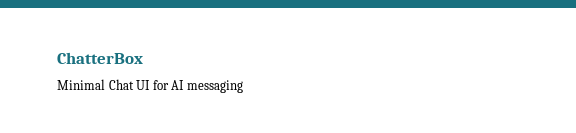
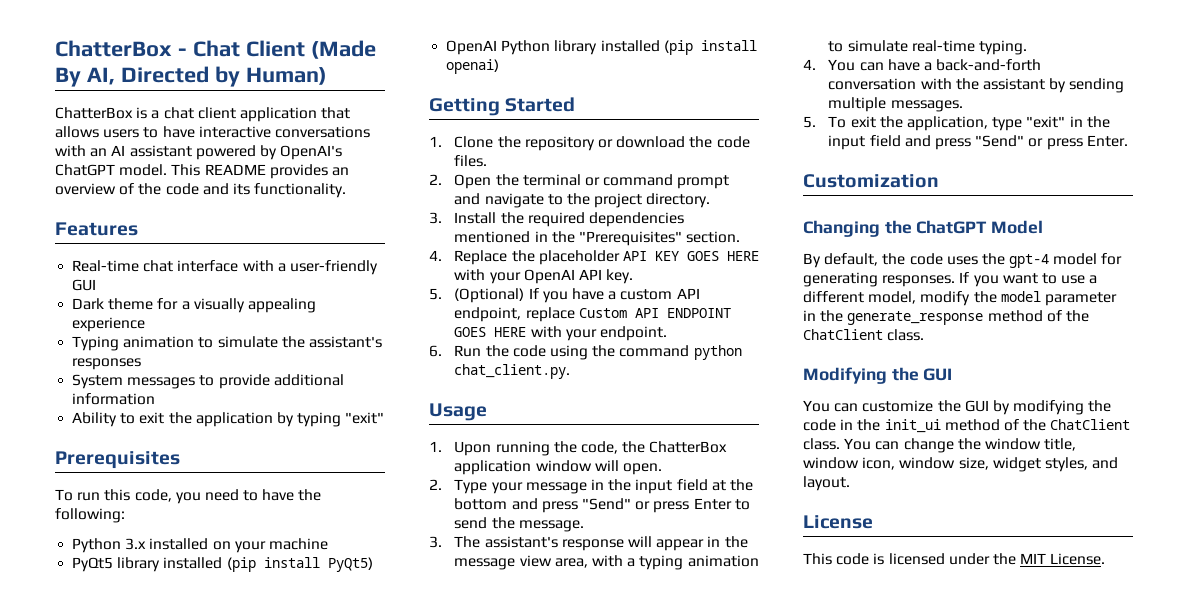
[57,52,143,64] [57,79,243,93] ChatterBox // Minimal Chat UI for AI messaging -> [55,40,376,59] [55,66,327,87] [55,107,351,122] [55,126,370,138] [55,145,343,160] [55,164,349,179] [55,183,347,198] [55,222,138,236] [72,260,378,275] [72,279,97,291] [72,298,316,313] [72,317,146,332] [72,336,382,351] [72,358,142,370] [72,374,344,389] [72,393,156,405] [72,412,385,427] [55,451,180,469] [55,489,322,504] [55,508,125,523] [72,538,328,553] [72,557,373,572] [446,40,757,55] [446,59,500,74] [429,97,576,116] [429,136,750,151] [454,155,488,167] [429,174,730,189] [454,193,711,208] [429,212,684,227] [454,231,741,246] [429,250,759,265] [454,269,634,284] [429,288,700,303] [454,307,731,322] [454,326,667,341] [429,345,742,360] [454,364,571,379] [429,403,487,421] [429,441,728,456] [454,460,662,475] [429,479,753,494] [454,498,750,513] [454,517,584,532] [429,536,748,551] [454,555,759,570] [828,40,1027,55] [803,59,1042,71] [828,78,1125,93] [828,97,963,112] [803,116,1110,131] [828,135,1128,150] [803,174,939,188] [803,220,1044,237] [803,253,1123,268] [803,272,1098,287] [803,291,1117,306] [803,310,1089,325] [803,329,925,341] [803,367,953,384] [803,400,1112,415] [803,419,1131,433] [803,438,1077,453] [803,457,1119,472] [803,476,850,491] [803,515,873,529] [803,553,1106,565] ChatterBox - Chat Client (Made By AI, Directed by Human) // ChatterBox is a chat client application that allows users to have interactive conversations with an AI assistant powered by OpenAI's ChatGPT model. This README provides an overview of the code and its functionality. // Features // Real-time chat interface with a user-friendly GUI // Dark theme for a visually appealing experience // Typing animation to simulate the assistant's responses // System messages to provide additional information // Ability to exit the application by typing "exit" // Prerequisites // To run this code, you need to have the following: // Python 3.x installed on your machine // PyQt5 library installed (pip install PyQt5) // OpenAI Python library installed (pip install openai) // Getting Started // 1. Clone the repository or download the code files. // 2. Open the terminal or command prompt and navigate to the project directory. // 3. Install the required dependencies mentioned in the "Prerequisites" section. // 4. Replace the placeholder API KEY GOES HERE with your OpenAI API key. // 5. (Optional) If you have a custom API endpoint, replace Custom API ENDPOINT GOES HERE with your endpoint. // 6. Run the code using the command python chat_client.py. // Usage // 1. Upon running the code, the ChatterBox application window will open. // 2. Type your message in the input field at the bottom and press "Send" or press Enter to send the message. // 3. The assistant's response will appear in the message view area, with a typing animation to simulate real-time typing. // 4. You can have a back-and-forth conversation with the assistant by sending multiple messages. // 5. To exit the application, type "exit" in the input field and press "Send" or press Enter. // Customization // Changing the ChatGPT Model // By default, the code uses the gpt-4 model for generating responses. If you want to use a different model, modify the model parameter in the generate_response method of the ChatClient class. // Modifying the GUI // You can customize the GUI by modifying the code in the init_ui method of the ChatClient class. You can change the window title, window icon, window size, widget styles, and layout. // License // This code is licensed under the MIT License.

